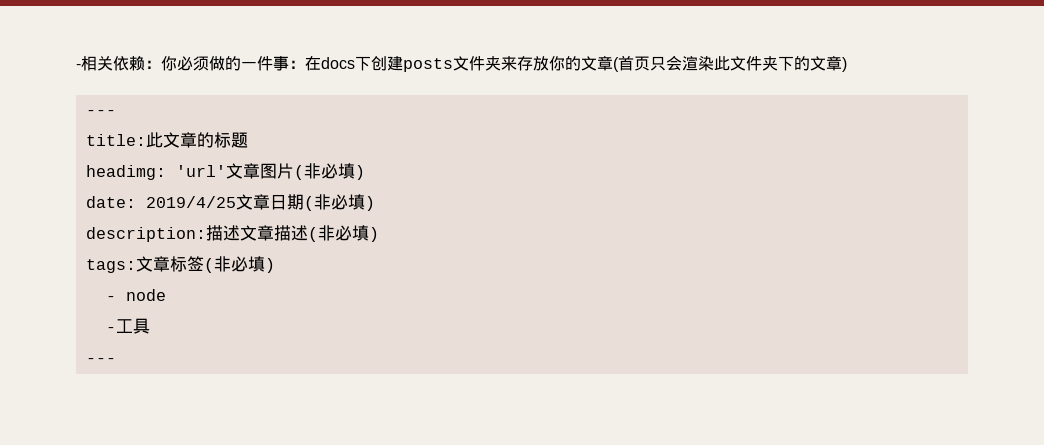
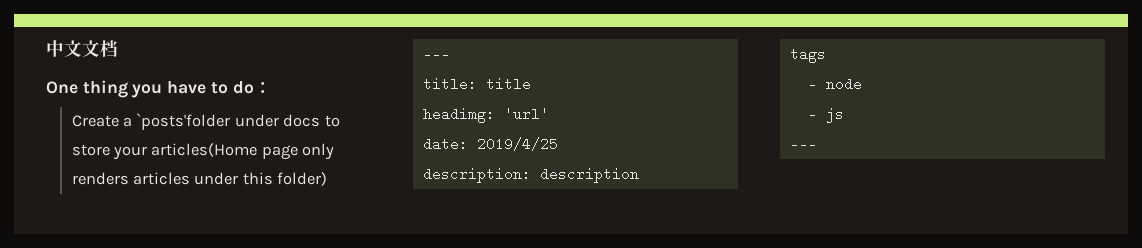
[76,55,847,72] -相关依赖：你必须做的一件事：在docs下创建posts文件夹来存放你的文章(首页只会渲染此文件夹下的文章) -> [46,40,118,57] [46,80,272,98] [71,113,340,130] [71,143,335,160] [71,172,328,186] 中文文档 // One thing you have to do： // Create a `posts'folder under docs to store your articles(Home page only renders articles under this folder)
[145,132,248,148] 此文章的标题 -> [485,77,531,91] title
[225,163,365,180] [85,194,375,211] [85,225,379,242] [85,256,275,273] 文章图片(非必填) // date: 2019/4/25文章日期(非必填) // description:描述文章描述(非必填) // tags:文章标签(非必填) -> [422,137,558,151] [422,167,639,183] [789,47,826,63] // date: 2019/4/25 // description: description // tags
[115,318,150,334] 工具 -> [825,108,844,123] js

